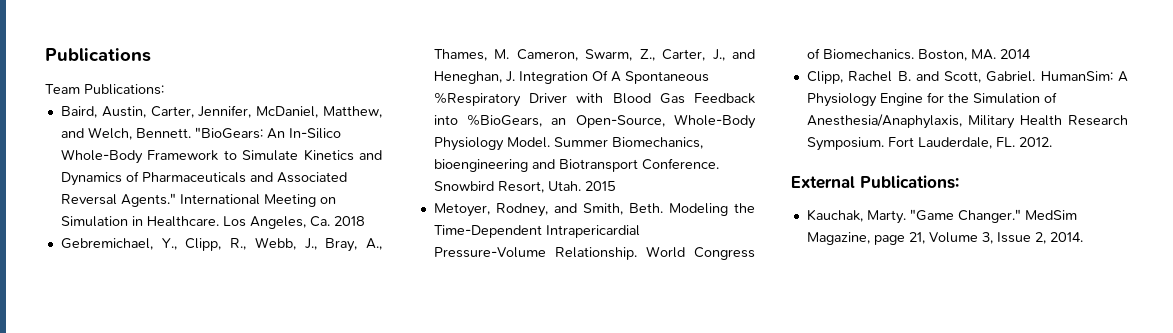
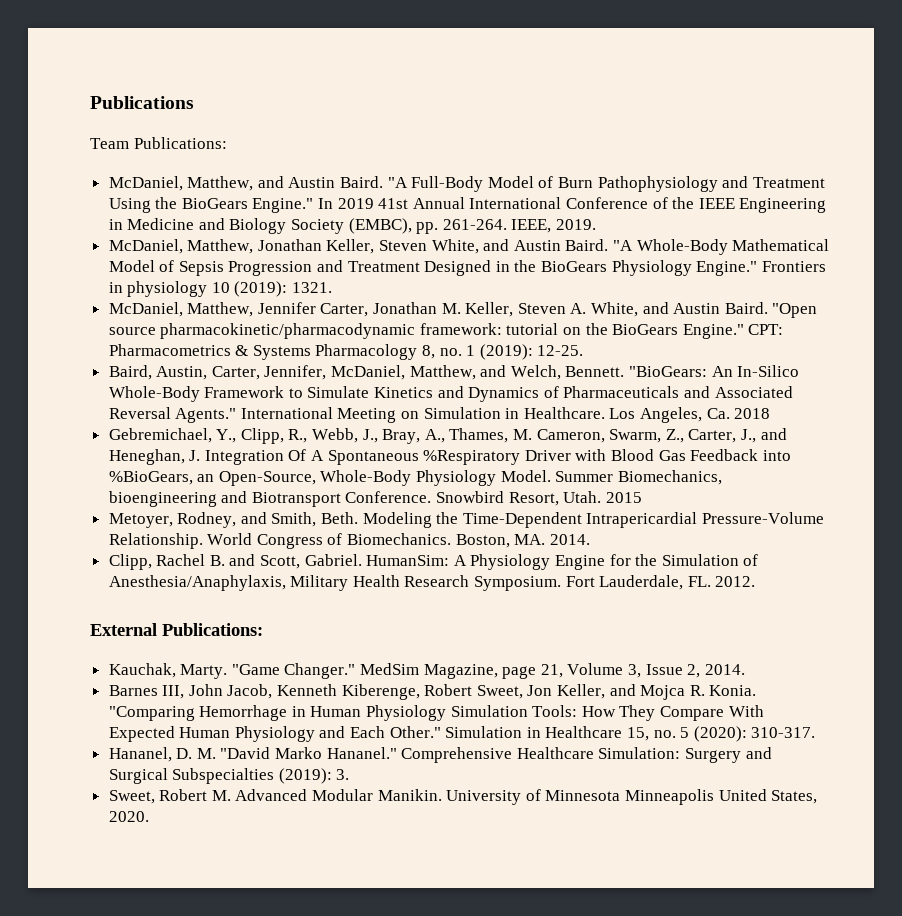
(164, 89) none -> [108,176,825,192] [108,197,827,213] [108,218,597,234] [108,239,830,255] [108,260,826,276] [108,281,333,297] [108,302,818,318] [108,323,784,339] [108,344,584,360] // McDaniel, Matthew, and Austin Baird. "A Full-Body Model of Burn Pathophysiology and Treatment Using the BioGears Engine." In 2019 41st Annual International Conference of the IEEE Engineering in Medicine and Biology Society (EMBC), pp. 261-264. IEEE, 2019. // McDaniel, Matthew, Jonathan Keller, Steven White, and Austin Baird. "A Whole-Body Mathematical Model of Sepsis Progression and Treatment Designed in the BioGears Physiology Engine." Frontiers in physiology 10 (2019): 1321. // McDaniel, Matthew, Jennifer Carter, Jonathan M. Keller, Steven A. White, and Austin Baird. "Open source pharmacokinetic/pharmacodynamic framework: tutorial on the BioGears Engine." CPT: Pharmacometrics & Systems Pharmacology 8, no. 1 (2019): 12-25.
[999,49,1031,59] 2014 -> [549,534,590,545] 2014.
(1083, 237) none -> [108,684,757,700] [108,705,764,721] [108,726,816,742] [108,747,772,763] [108,768,350,784] [108,789,818,805] [108,811,149,822] // Barnes III, John Jacob, Kenneth Kiberenge, Robert Sweet, Jon Keller, and Mojca R. Konia. "Comparing Hemorrhage in Human Physiology Simulation Tools: How They Compare With Expected Human Physiology and Each Other." Simulation in Healthcare 15, no. 5 (2020): 310-317. // Hananel, D. M. "David Marko Hananel." Comprehensive Healthcare Simulation: Surgery and Surgical Subspecialties (2019): 3. // Sweet, Robert M. Advanced Modular Manikin. University of Minnesota Minneapolis United States, 2020.

